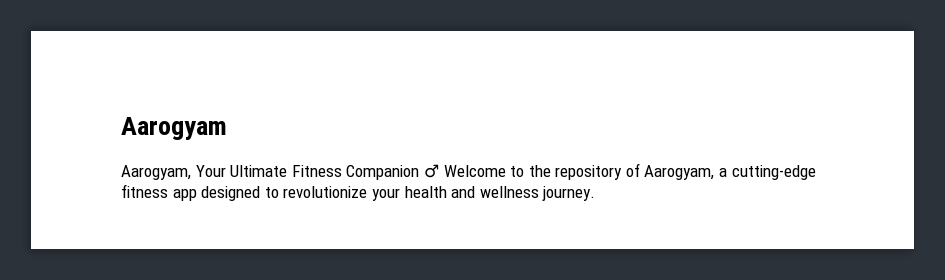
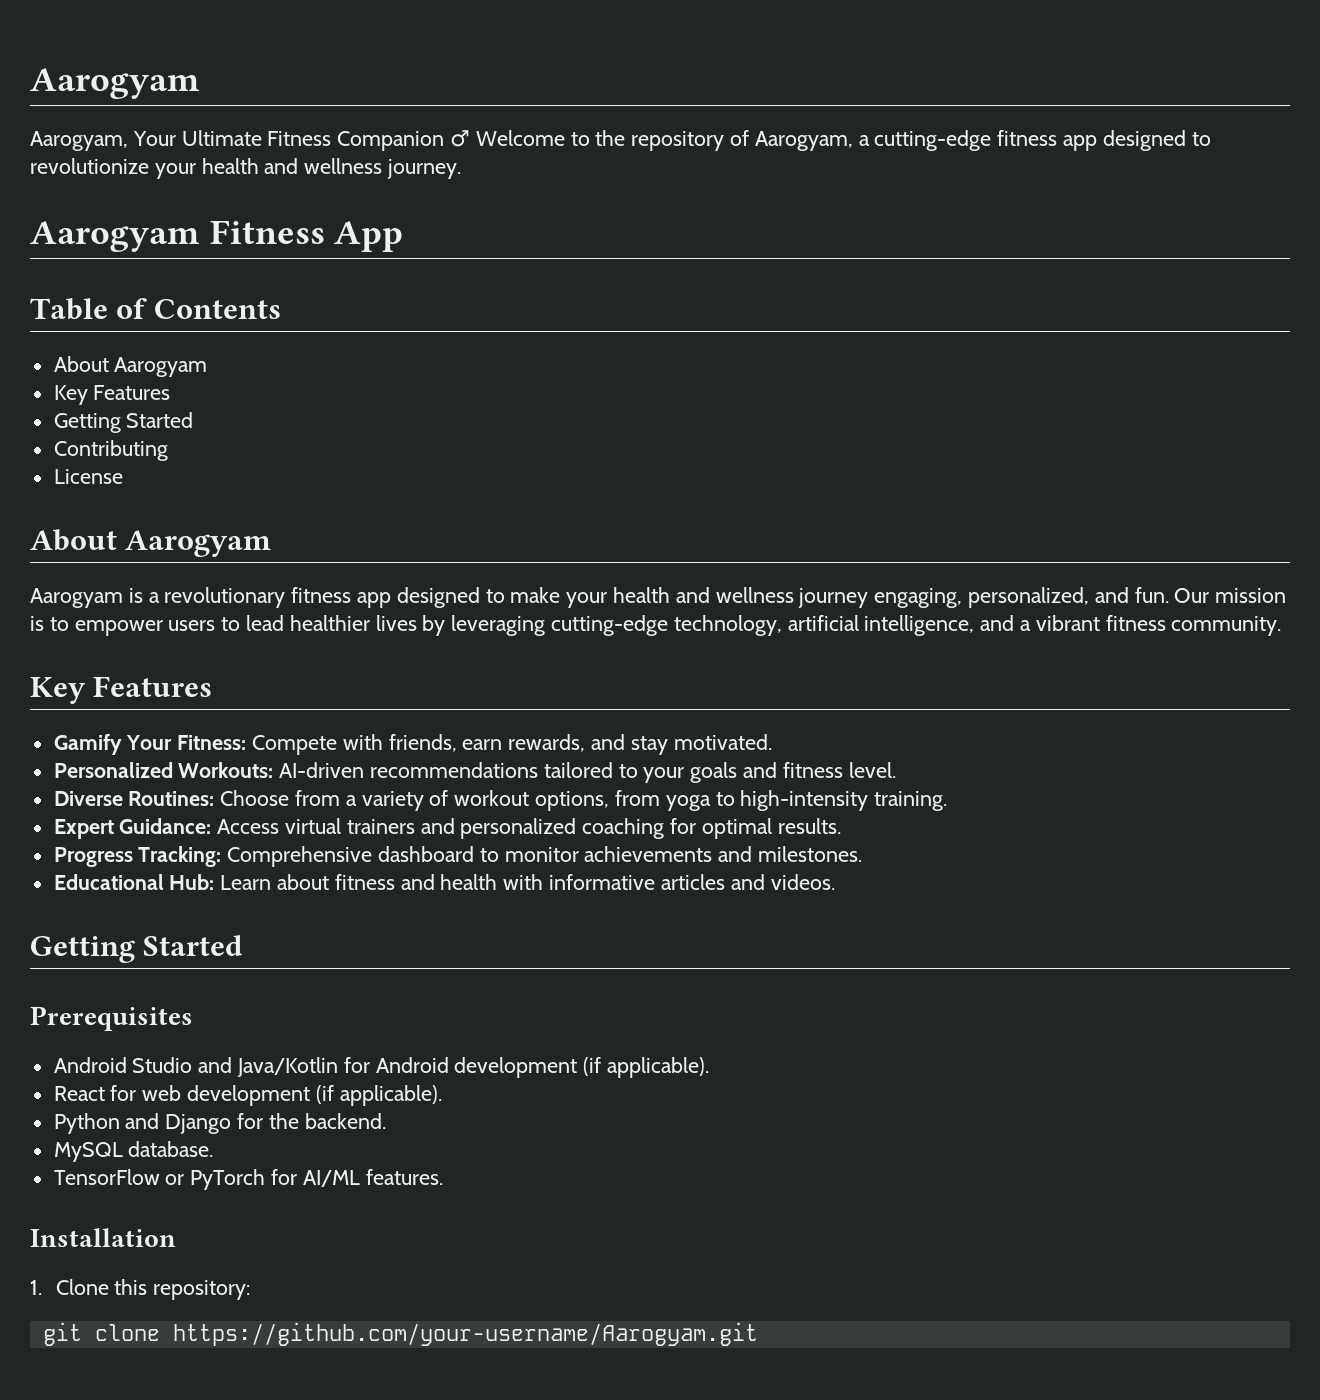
(596, 193) none -> [30,220,404,252] [30,298,281,320] [53,356,208,377] [53,385,171,405] [53,412,194,433] [53,440,168,461] [53,469,123,484] [30,529,272,557] [30,587,1287,608] [30,615,1282,636] [30,676,213,704] [53,734,772,755] [53,762,896,783] [53,790,948,811] [53,818,841,839] [53,846,863,867] [53,874,835,890] [30,935,244,963] [30,1006,193,1031] [53,1057,710,1078] [53,1085,442,1106] [53,1113,386,1134] [53,1141,214,1162] [53,1169,443,1190] [30,1228,176,1247] [30,1279,251,1300] [42,1322,758,1346] // Aarogyam Fitness App // Table of Contents // About Aarogyam // Key Features // Getting Started // Contributing // License // About Aarogyam // Aarogyam is a revolutionary fitness app designed to make your health and wellness journey engaging, personalized, and fun. Our mission is to empower users to lead healthier lives by leveraging cutting-edge technology, artificial intelligence, and a vibrant fitness community. // Key Features // Gamify Your Fitness: Compete with friends, earn rewards, and stay motivated. // Personalized Workouts: AI-driven recommendations tailored to your goals and fitness level. // Diverse Routines: Choose from a variety of workout options, from yoga to high-intensity training. // Expert Guidance: Access virtual trainers and personalized coaching for optimal results. // Progress Tracking: Comprehensive dashboard to monitor achievements and milestones. // Educational Hub: Learn about fitness and health with informative articles and videos. // Getting Started // Prerequisites // Android Studio and Java/Kotlin for Android development (if applicable). // React for web development (if applicable). // Python and Django for the backend. // MySQL database. // TensorFlow or PyTorch for AI/ML features. // Installation // 1. Clone this repository: // git clone https://github.com/your-username/Aarogyam.git

